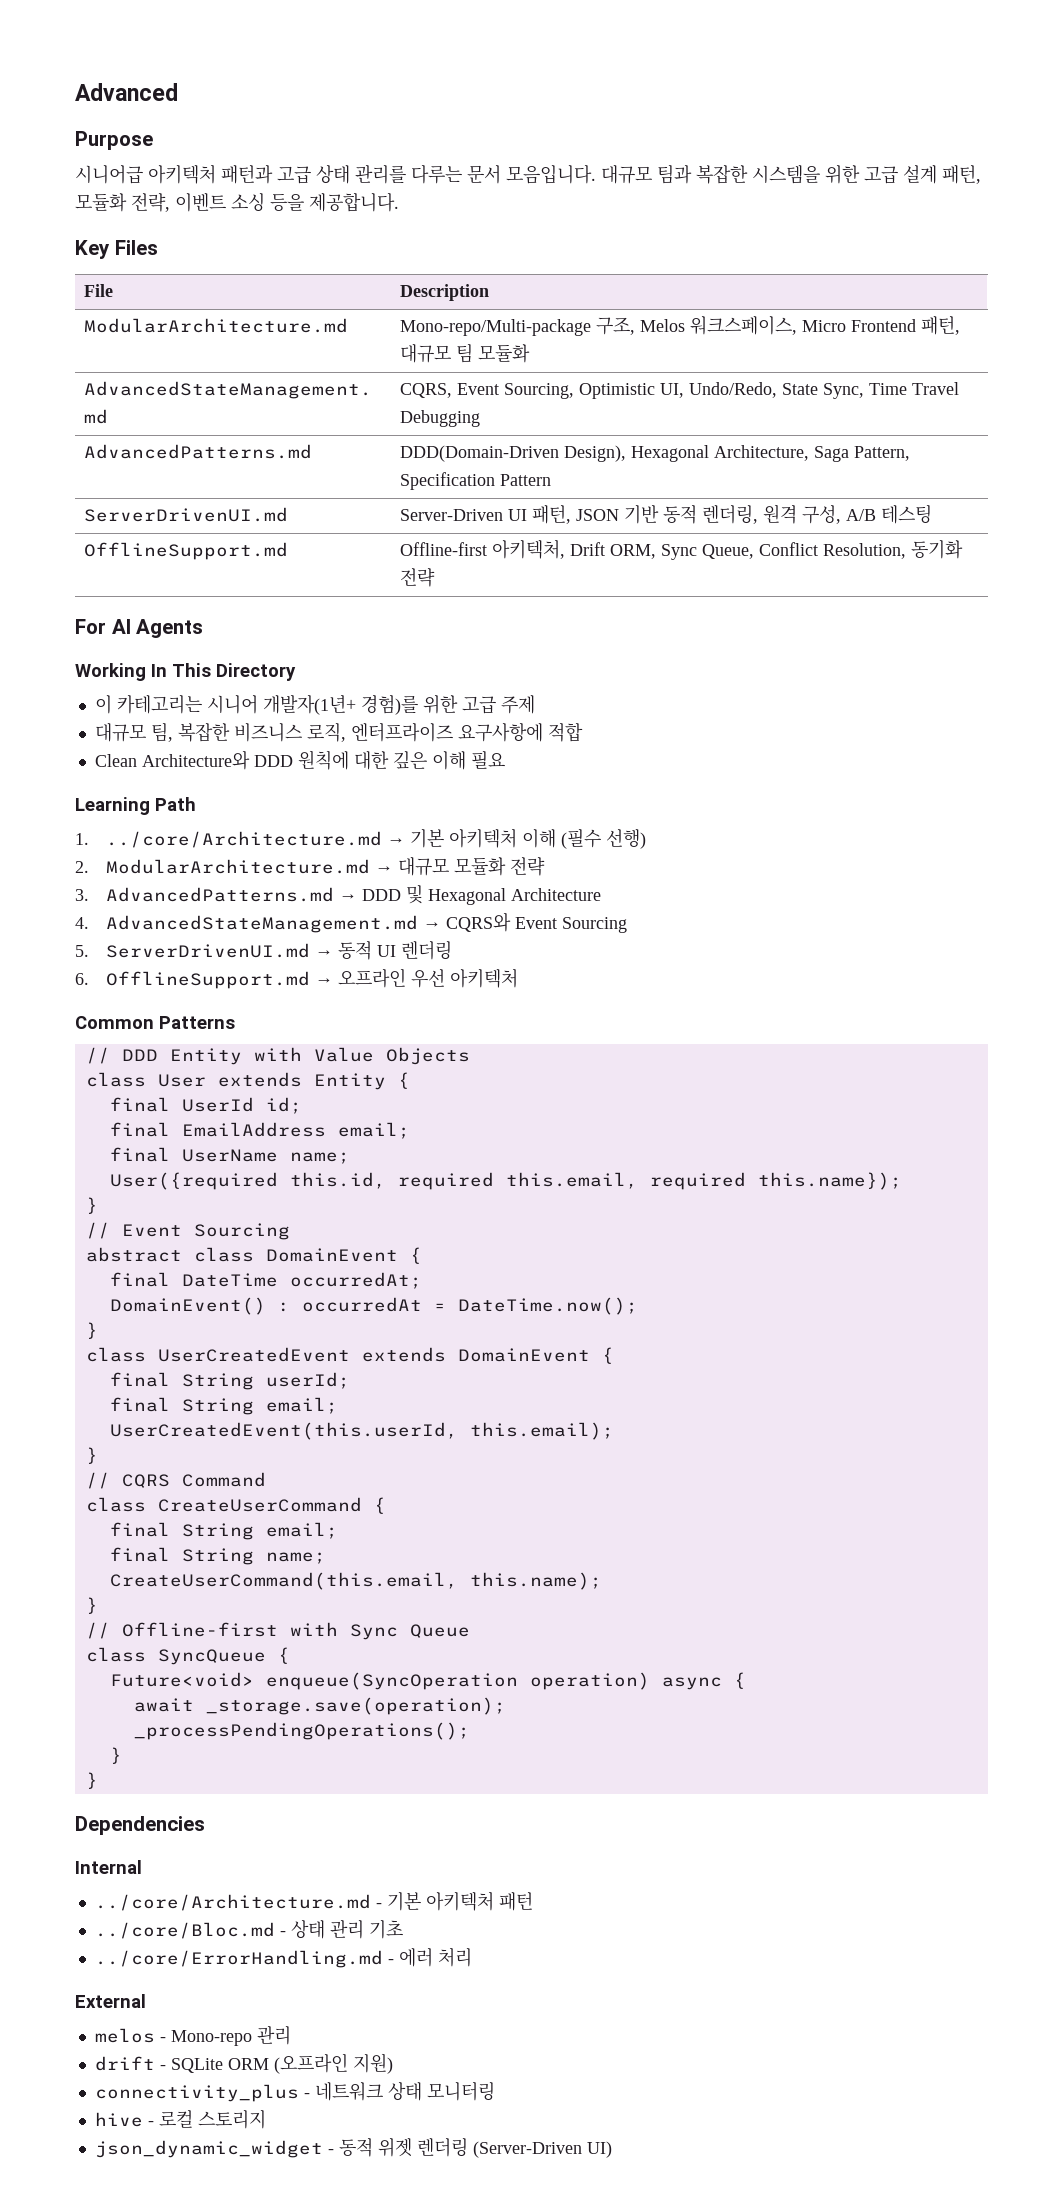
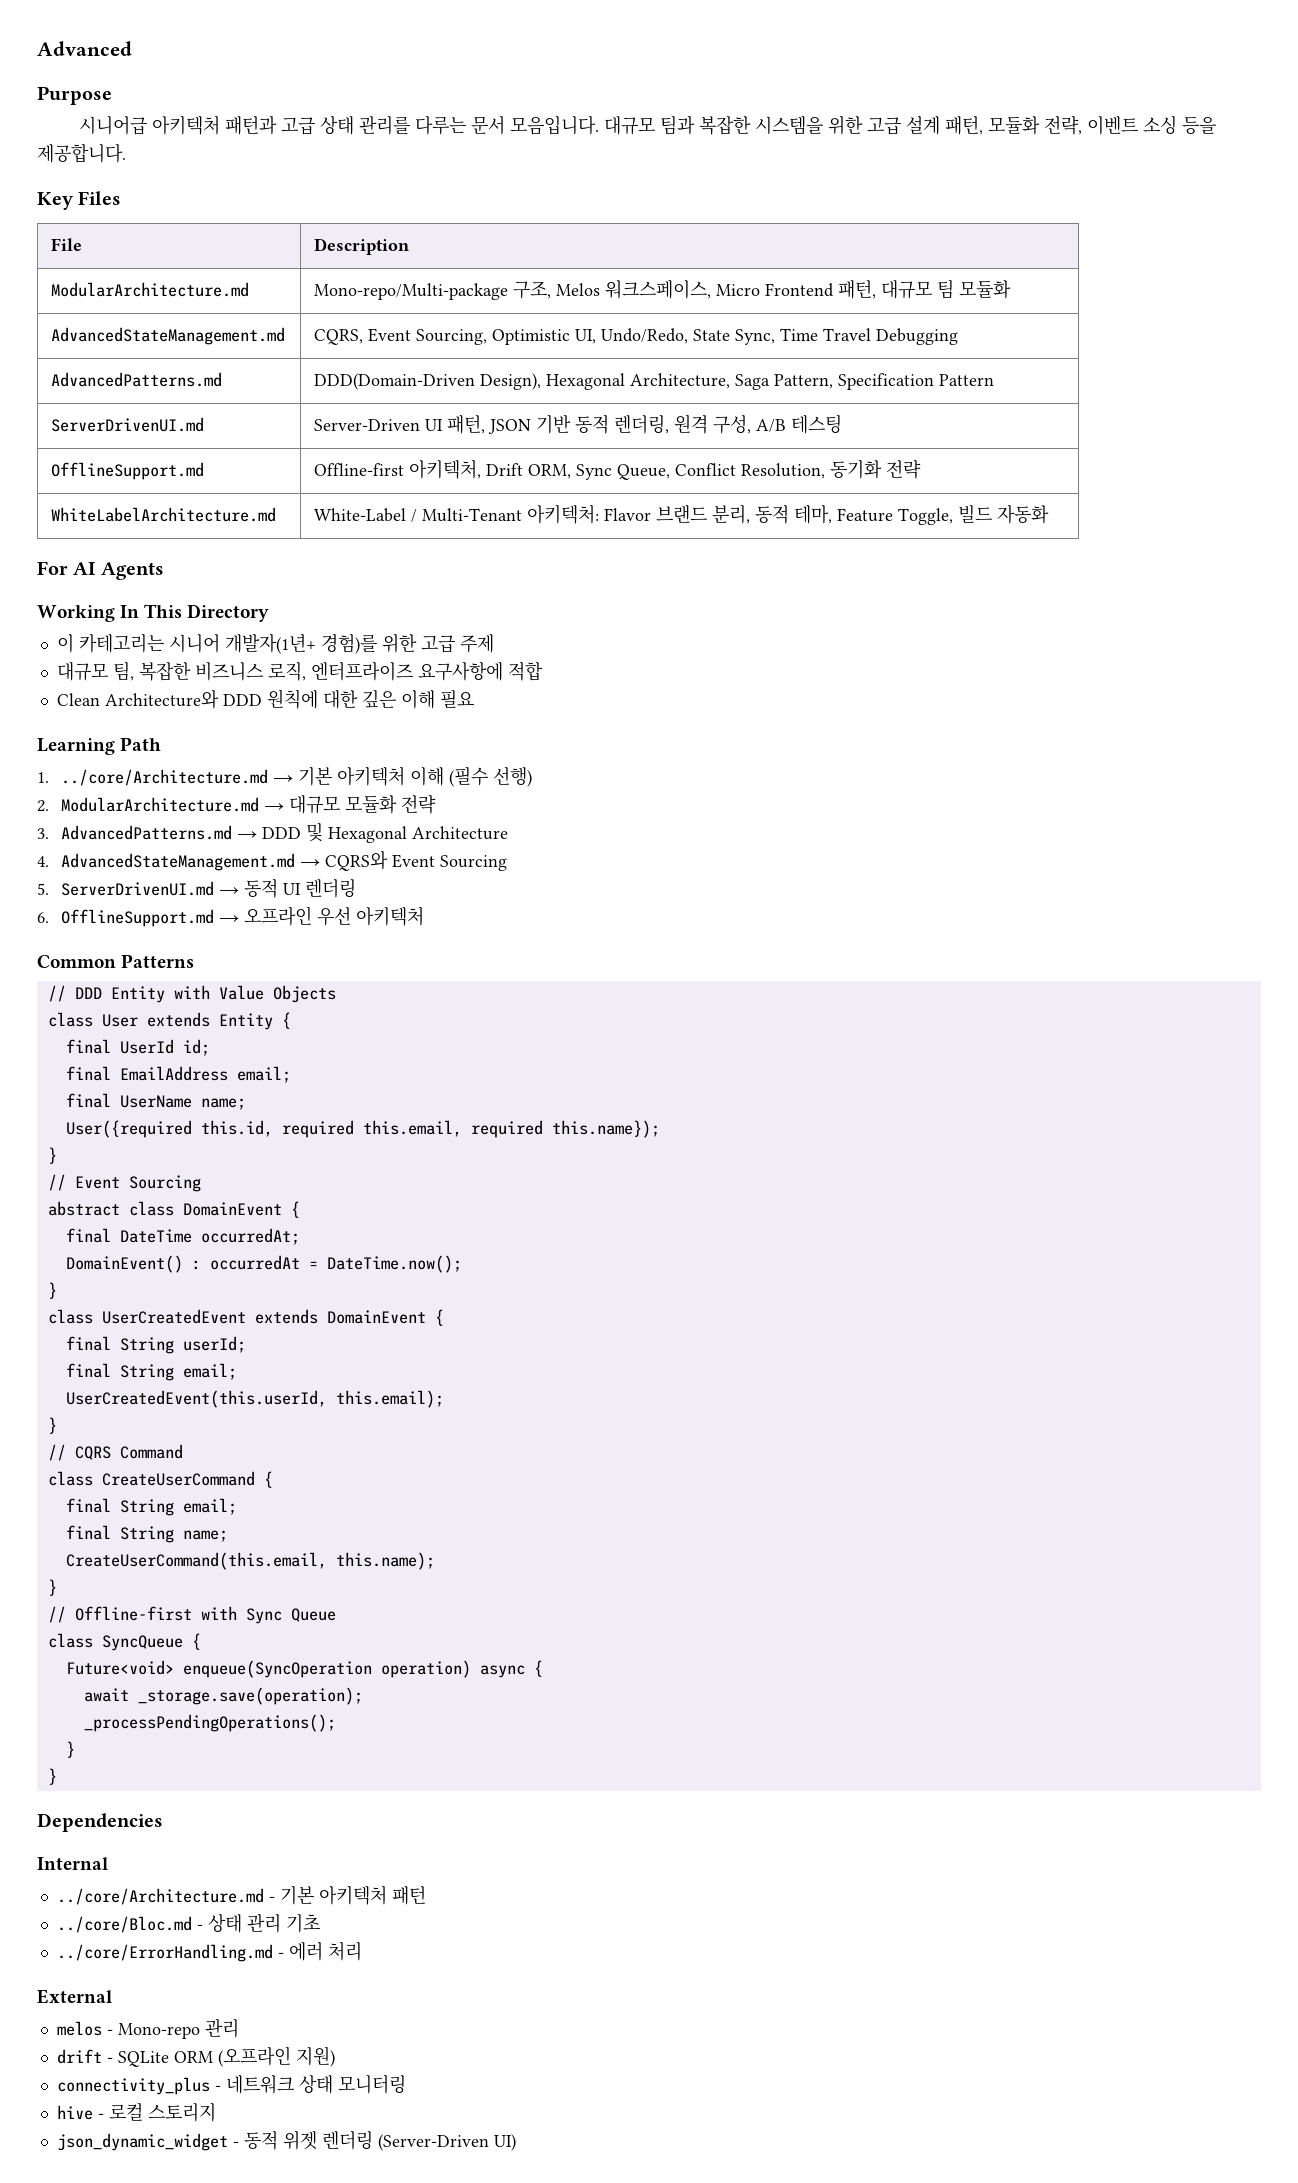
(436, 577) none -> [51,507,277,522] [314,504,1050,525] // WhiteLabelArchitecture.md | White-Label / Multi-Tenant 아키텍처: Flavor 브랜드 분리, 동적 테마, Feature Toggle, 빌드 자동화

